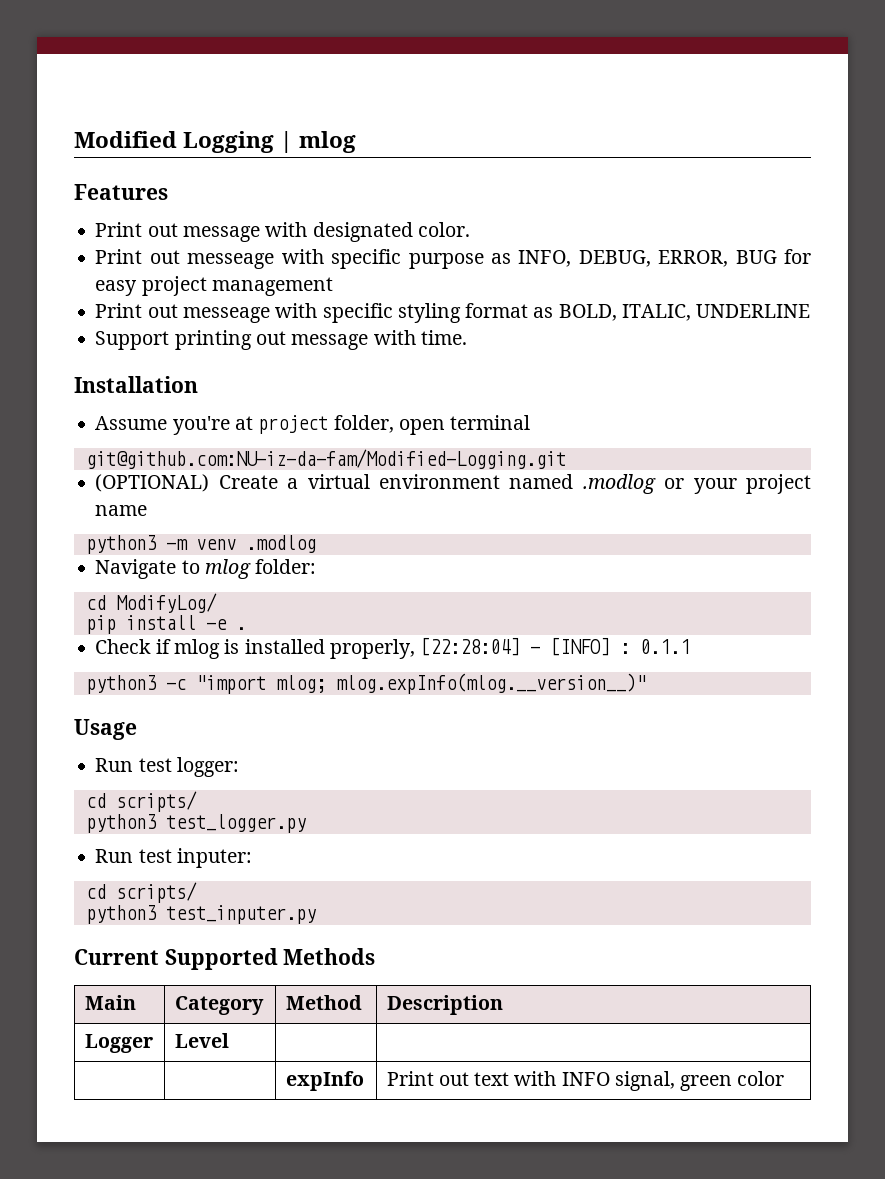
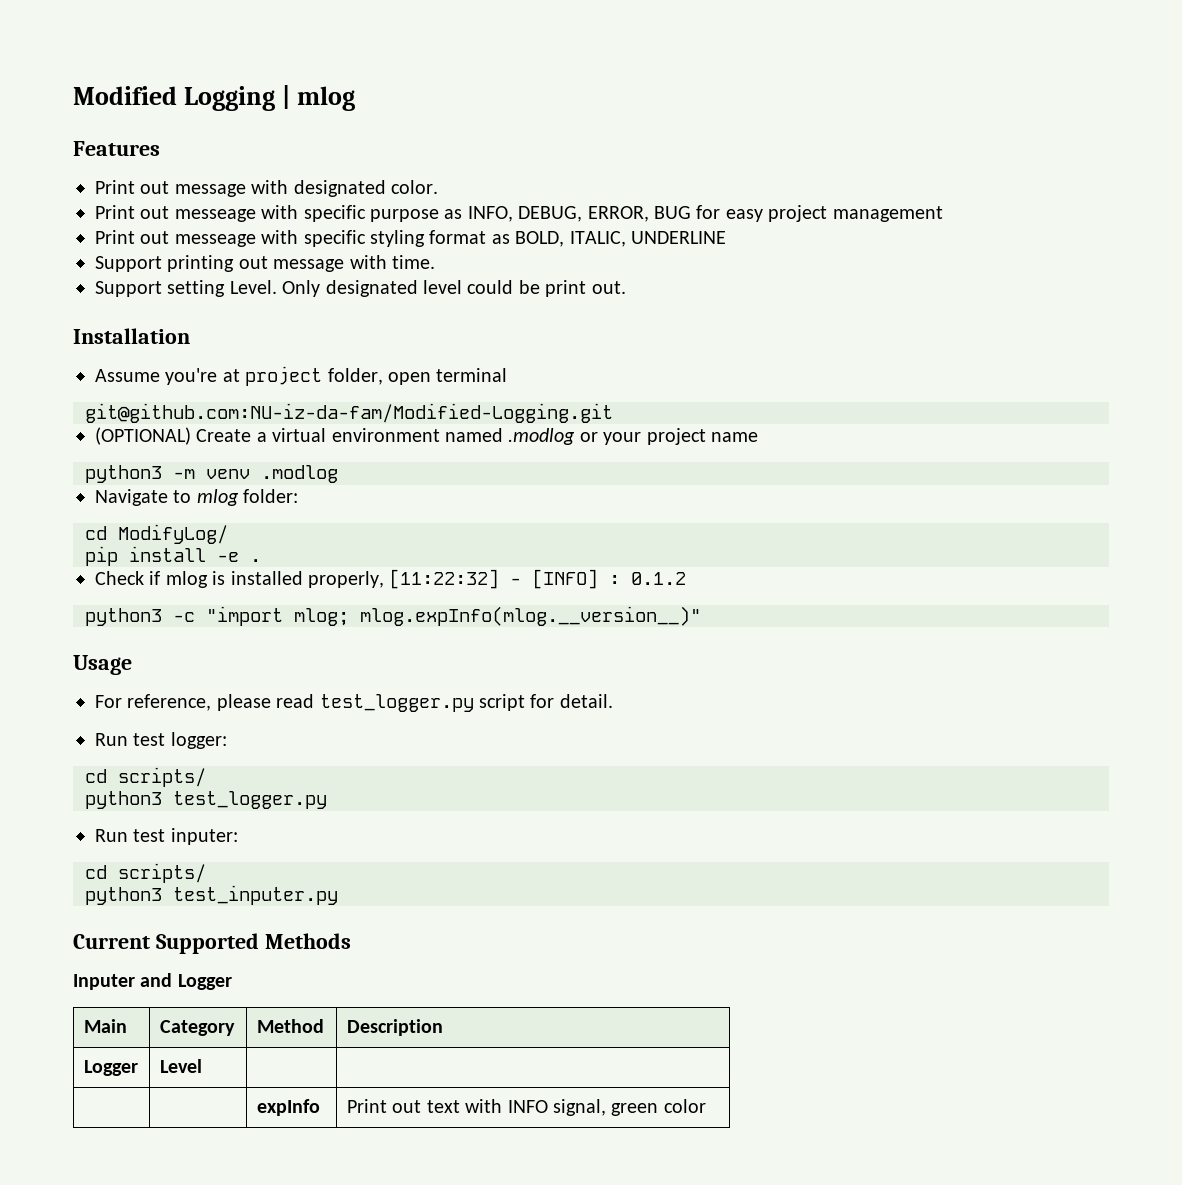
(467, 337) none -> [95,280,626,297] // Support setting Level. Only designated level could be print out.
[420,637,521,656] [22:28:04] -> [389,569,500,589] [11:22:32]
[640,639,691,654] 0.1.1 -> [631,572,687,585] 0.1.2
(137, 729) none -> [95,694,613,712] // For reference, please read test_logger.py script for detail.
(376, 956) none -> [73,973,232,990] // Inputer and Logger

